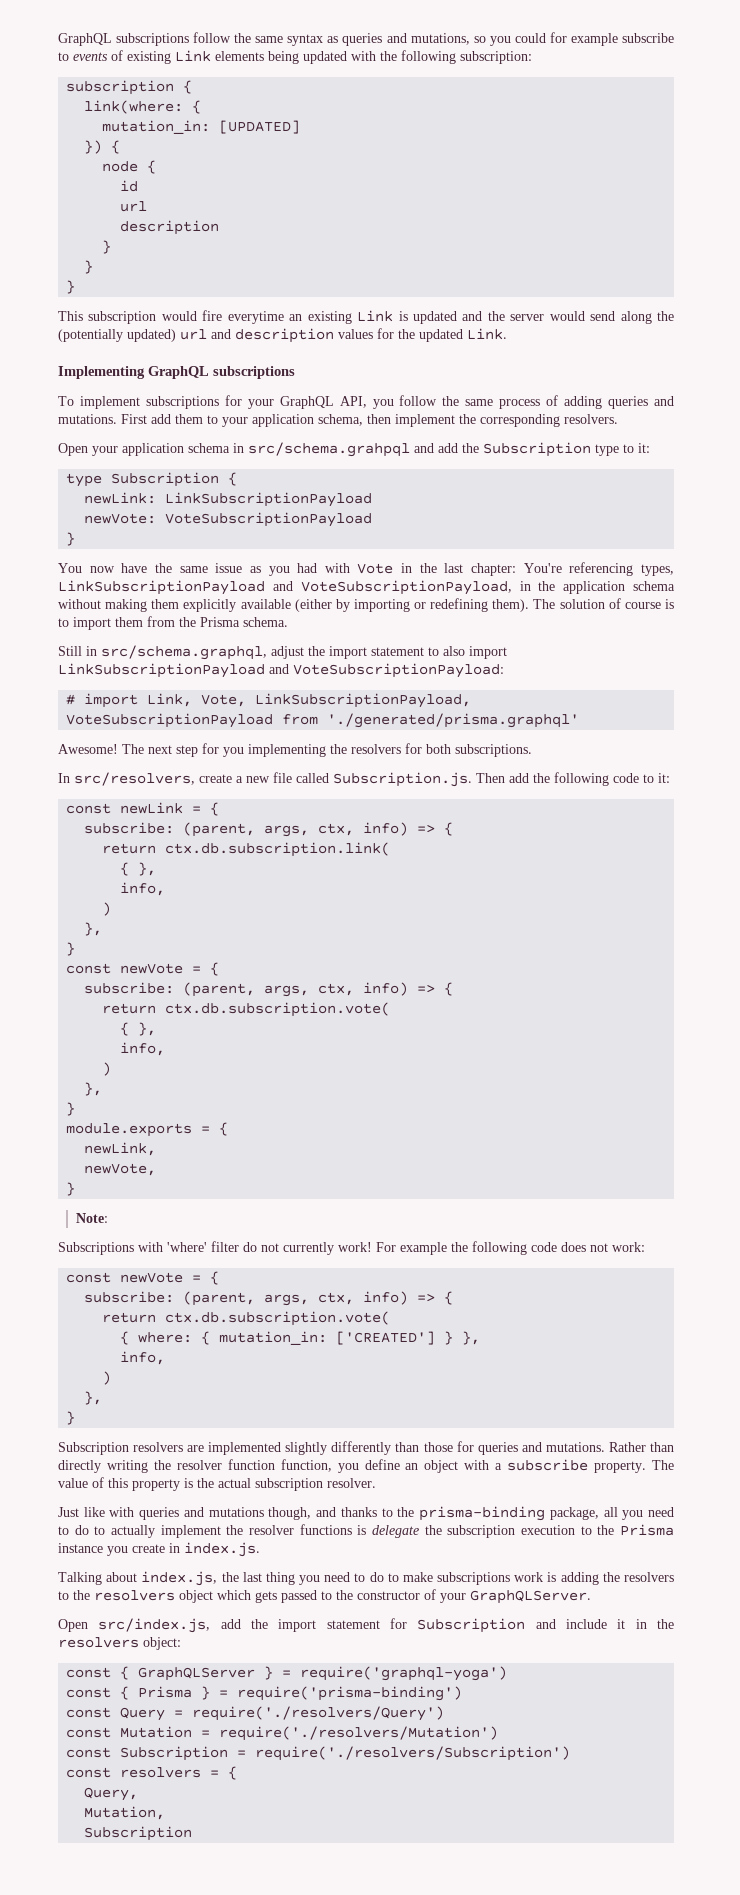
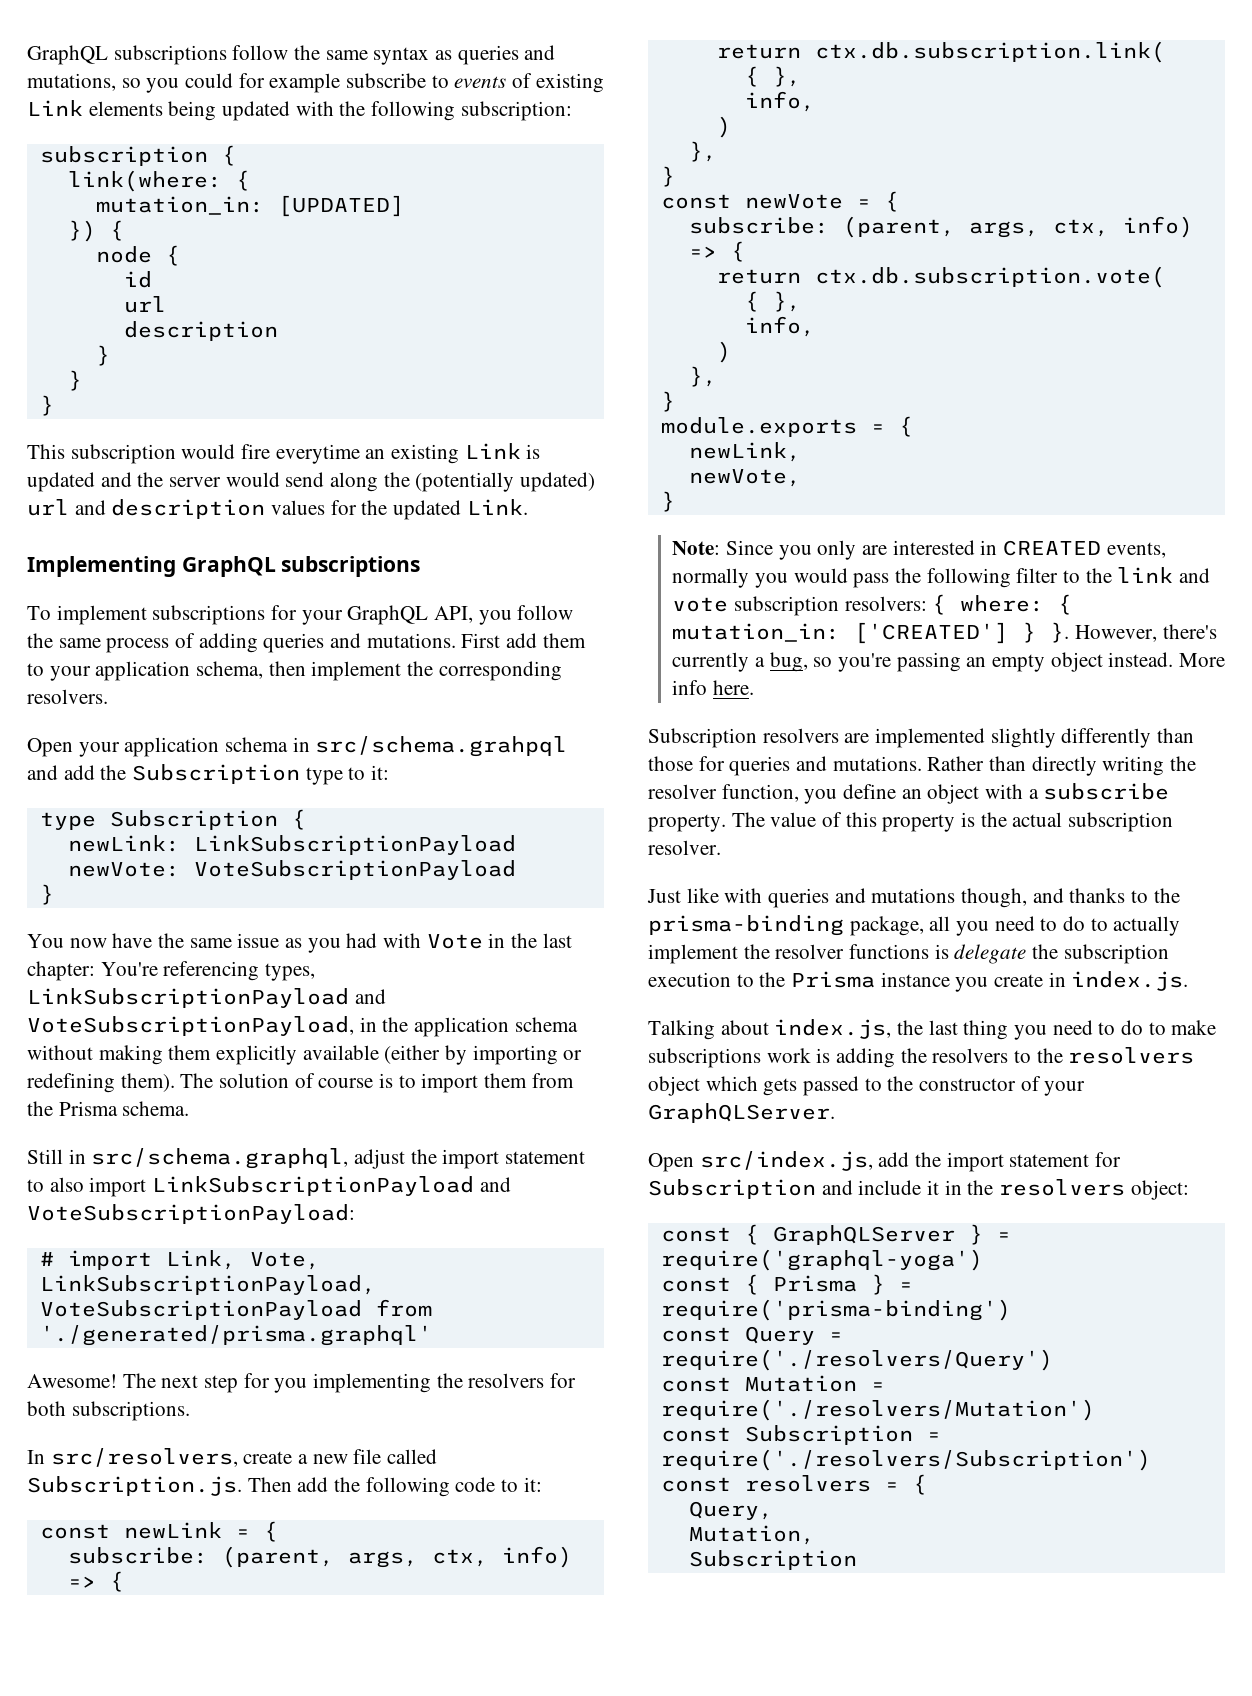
[58,1241,645,1255] [66,1271,220,1285] [84,1291,454,1306] [102,1311,391,1326] // Subscriptions with 'where' filter do not currently work! For example the following code does not work: // const newVote = { // subscribe: (parent, args, ctx, info) => { // return ctx.db.subscription.vote( // -> [725,540,1166,560] [672,567,1210,588] [672,596,927,616] Since you only are interested in CREATED events, normally you would pass the following filter to the link and vote subscription resolvers:
[462,1331,481,1345] [120,1351,166,1365] [102,1371,112,1385] [84,1391,103,1405] [66,1411,76,1425] }, // info, // ) // }, // } -> [1050,622,1217,643] [672,652,1225,672] [672,680,754,695] }. However, there's currently a bug, so you're passing an empty object instead. More info here.
[227,1459,275,1470] function -> (717, 791) none

